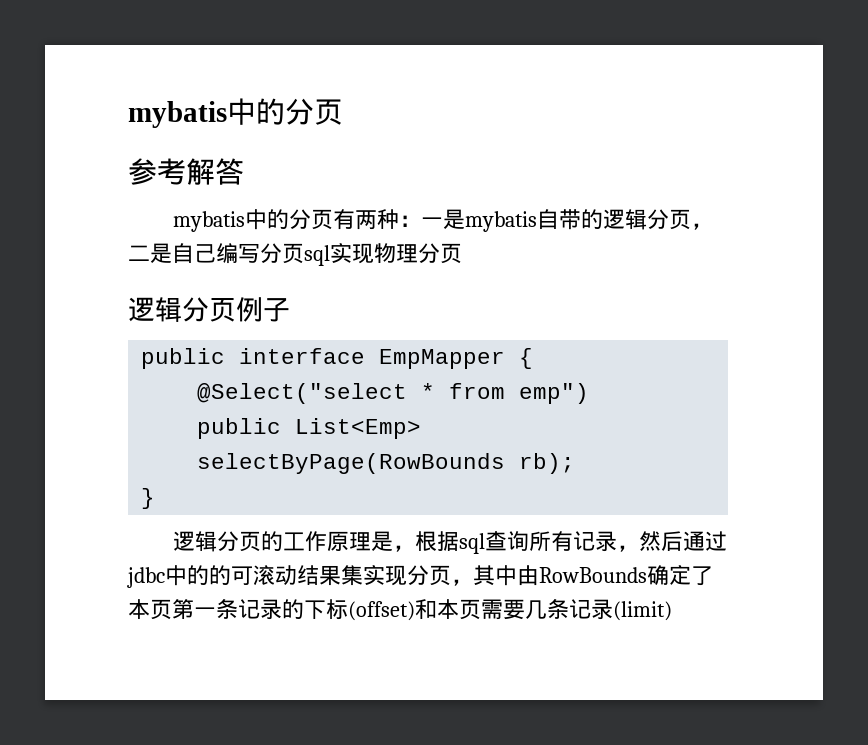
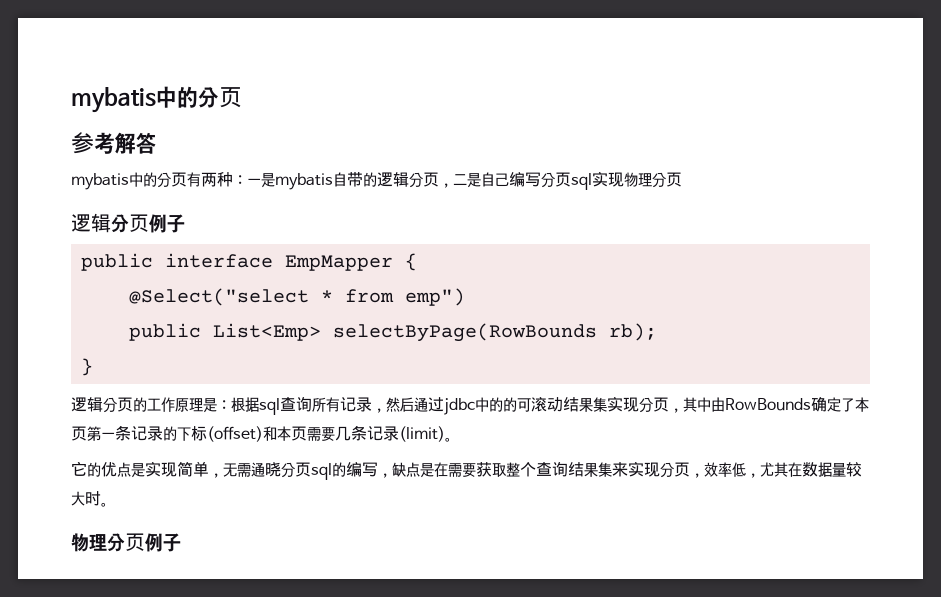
[393,545,416,552] ， -> [217,400,231,410] ：
(672, 611) none -> [445,437,452,442] [71,461,862,480] [71,491,108,507] [71,533,181,552] 。 // 它的优点是实现简单，无需通晓分页sql的编写，缺点是在需要获取整个查询结果集来实现分页，效率低，尤其在数据量较大时。 // 物理分页例子

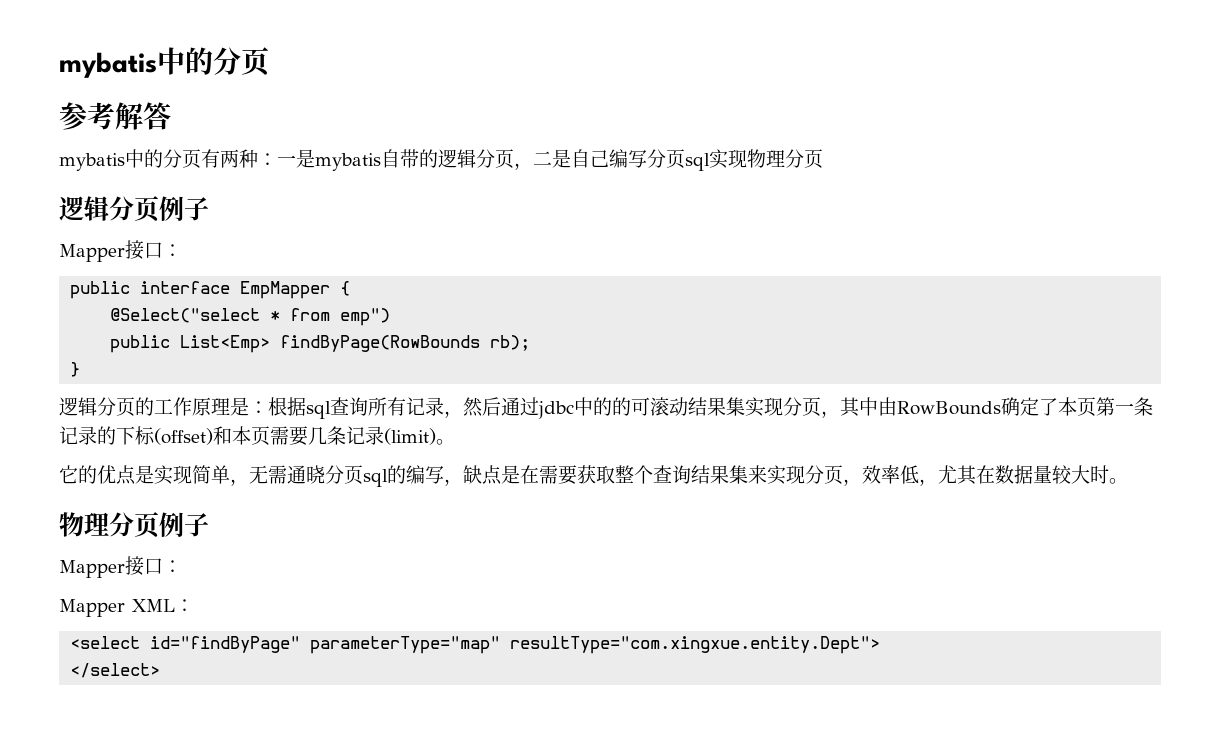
(185, 223) none -> [59,240,182,262] // Mapper接口：
[332,323,597,342] selectByPage(RowBounds -> [280,335,481,352] findByPage(RowBounds
(181, 542) none -> [59,556,182,578] [59,599,194,617] [70,636,881,654] [70,663,161,678] // Mapper接口： // Mapper XML： // <select id="findByPage" parameterType="map" resultType="com.xingxue.entity.Dept"> // </select>

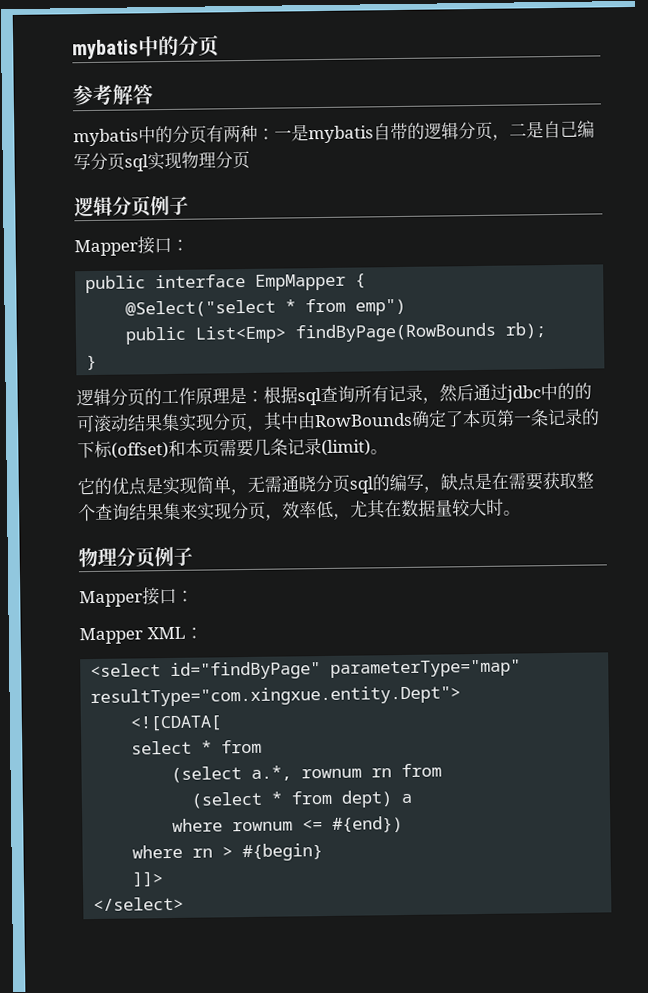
(881, 645) none -> [130,715,223,732] [131,739,263,755] [171,763,443,783] [191,790,413,809] [172,816,404,833] [132,843,324,862] [132,871,165,887] // <![CDATA[ // select * from // (select a.*, rownum rn from // (select * from dept) a // where rownum <= #{end}) // where rn > #{begin} // ]]>

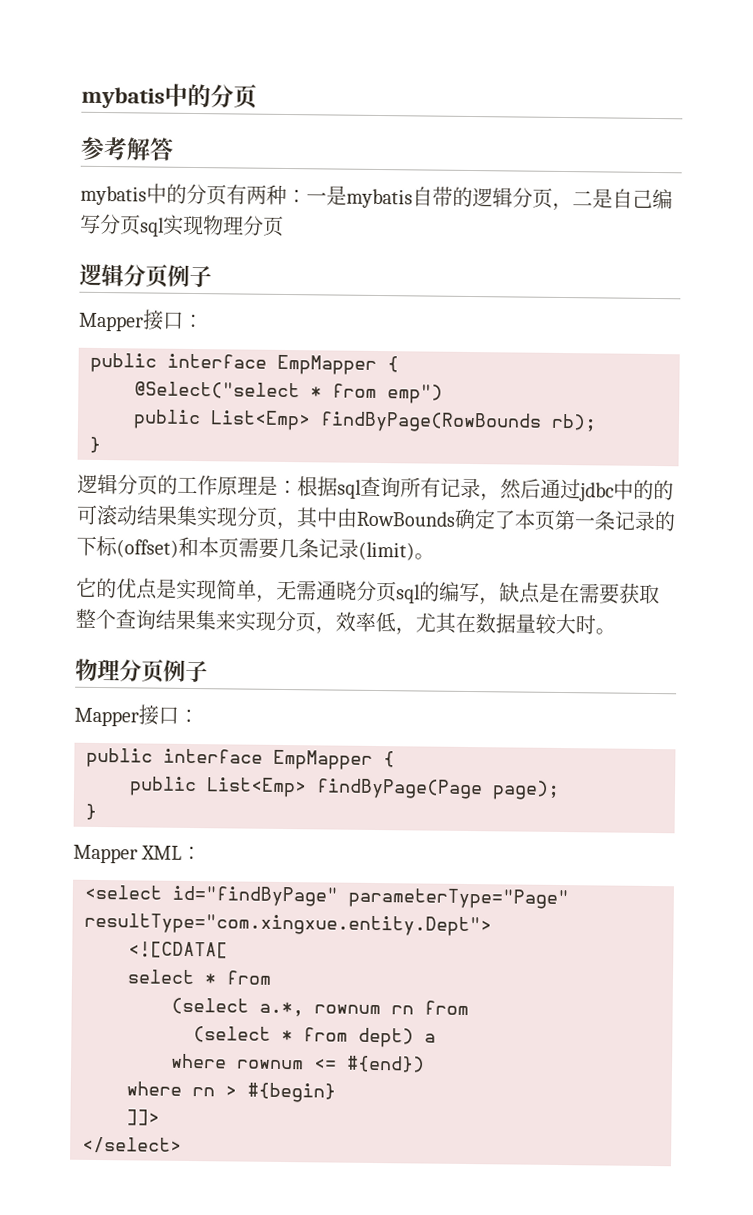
(194, 596) none -> [86,747,395,770] [129,776,560,800] [85,803,97,820] // public interface EmpMapper { // public List<Emp> findByPage(Page page); // }
[330,659,522,678] parameterType="map" -> [348,887,569,910] parameterType="Page"

